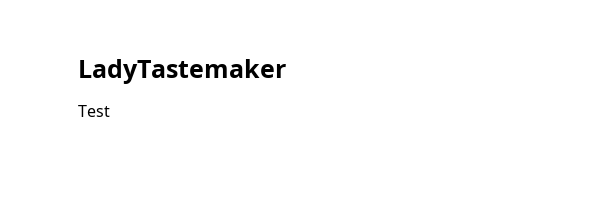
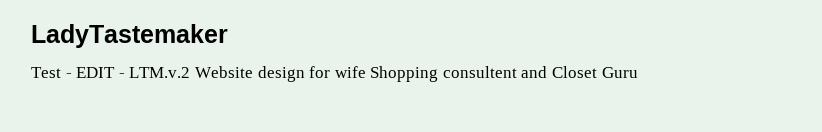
(110, 111) none -> [65,66,638,82] - EDIT - LTM.v.2 Website design for wife Shopping consultent and Closet Guru

